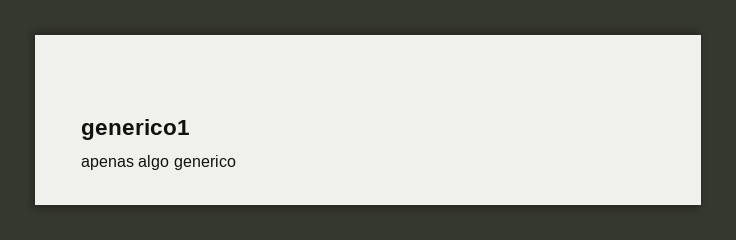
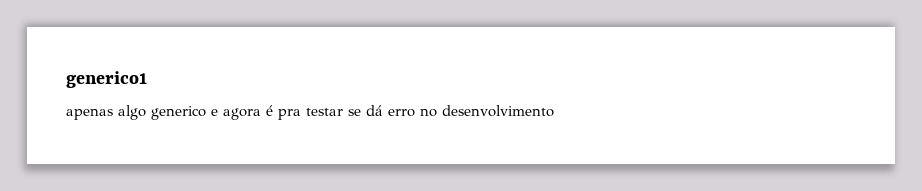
(236, 162) none -> [211,105,554,120] e agora é pra testar se dá erro no desenvolvimento

